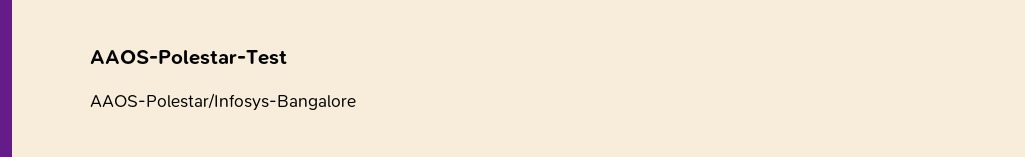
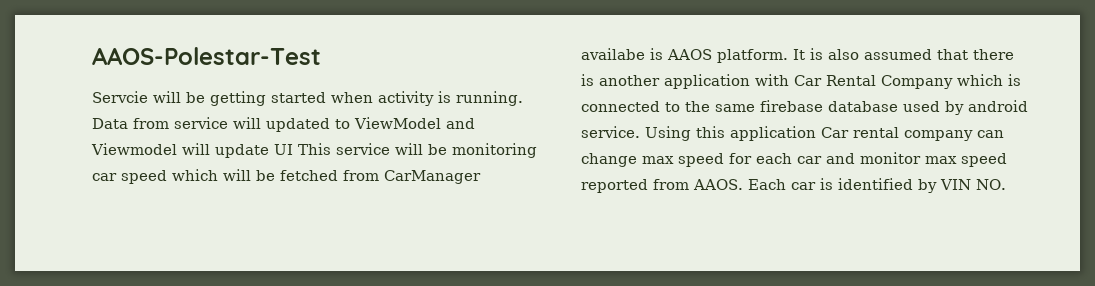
[90,93,356,111] AAOS-Polestar/Infosys-Bangalore -> [92,91,523,106] [92,117,475,132] [91,143,537,158] [92,169,481,184] [581,48,1014,63] [581,74,1021,89] [581,100,1028,115] [581,126,1004,141] [581,152,1007,167] [581,178,1006,193] Servcie will be getting started when activity is running. Data from service will updated to ViewModel and Viewmodel will update UI This service will be monitoring car speed which will be fetched from CarManager availabe is AAOS platform. It is also assumed that there is another application with Car Rental Company which is connected to the same firebase database used by android service. Using this application Car rental company can change max speed for each car and monitor max speed reported from AAOS. Each car is identified by VIN NO.

